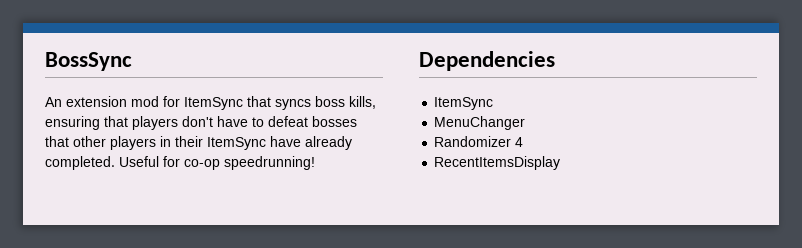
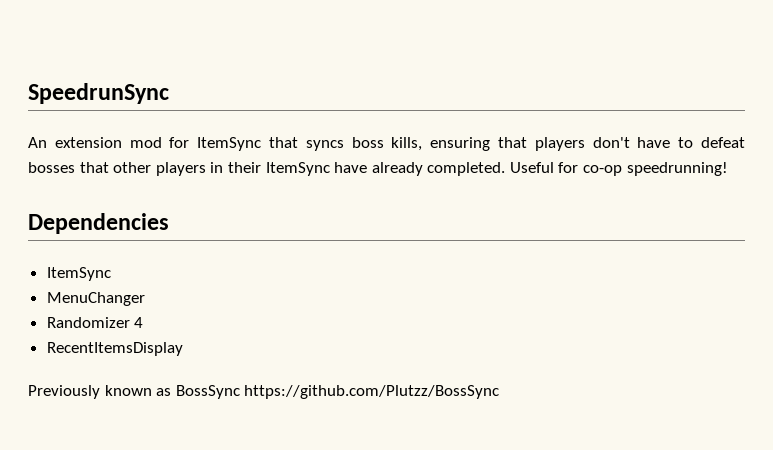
[45,52,132,71] BossSync -> [28,83,169,104] SpeedrunSync
(561, 163) none -> [28,385,500,399] // Previously known as BossSync https://github.com/Plutzz/BossSync

